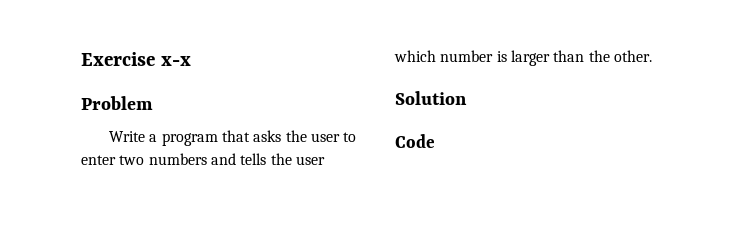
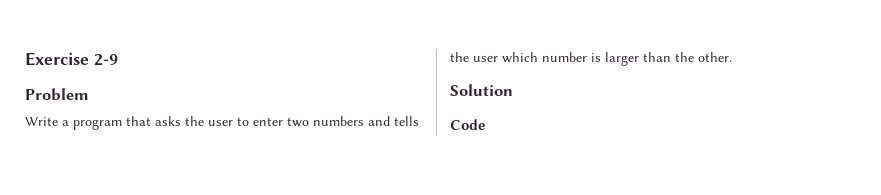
[160,56,191,66] x-x -> [93,54,118,66] 2-9

